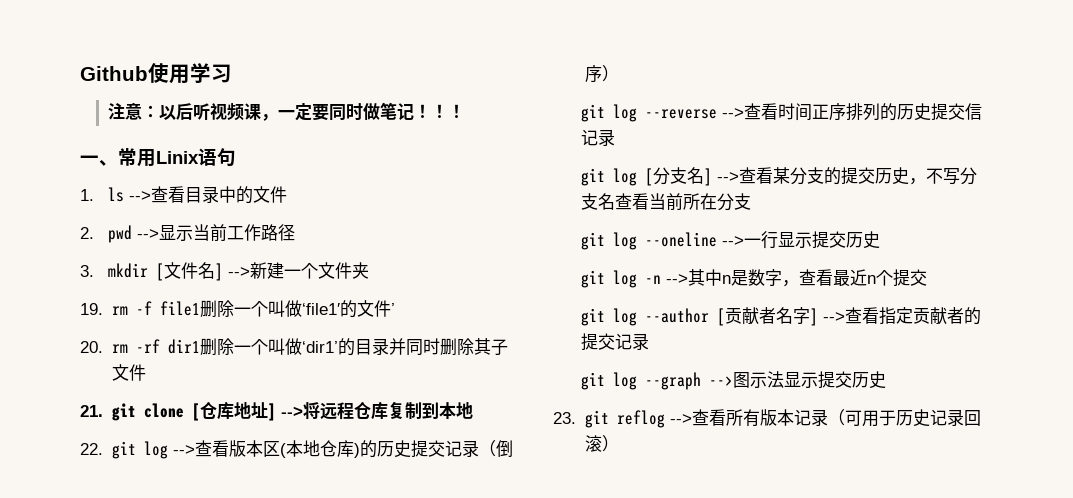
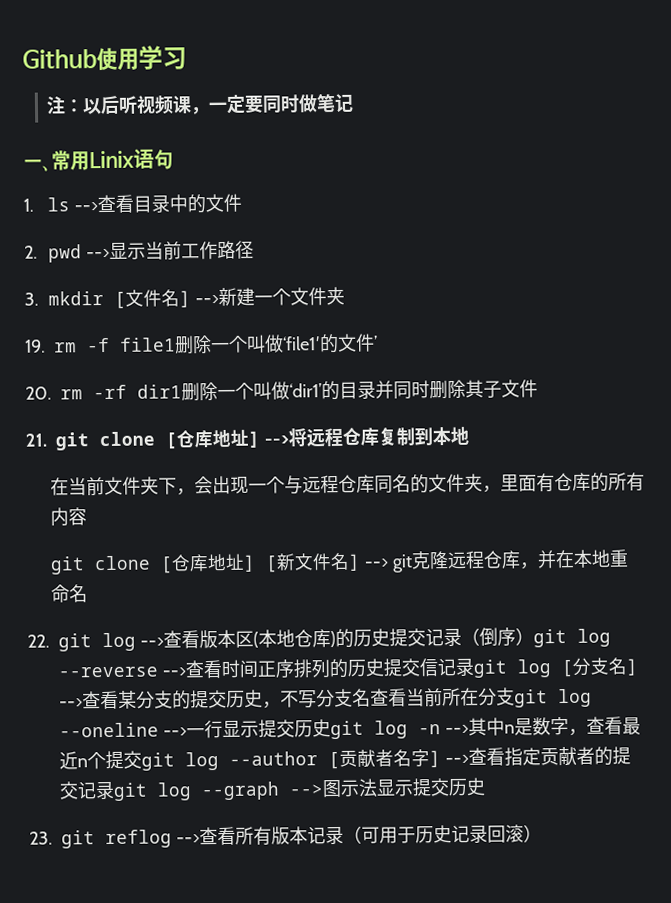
[125,103,143,120] 意 -> (67, 105) none
[414,104,466,119] ！！！ -> (355, 103) none
(473, 410) none -> [50,472,646,496] [50,507,88,527] [50,549,630,575] [51,584,89,603] // 在当前文件夹下，会出现一个与远程仓库同名的文件夹，里面有仓库的所有内容 // git clone [仓库地址] [新文件名] --> git克隆远程仓库，并在本地重命名
(619, 73) // -> (534, 636) none
(616, 137) // -> (474, 666) none
(752, 201) // -> (515, 696) none
(881, 240) // -> (331, 728) none
(928, 277) // -> (142, 759) none
(650, 341) // -> (115, 790) none

